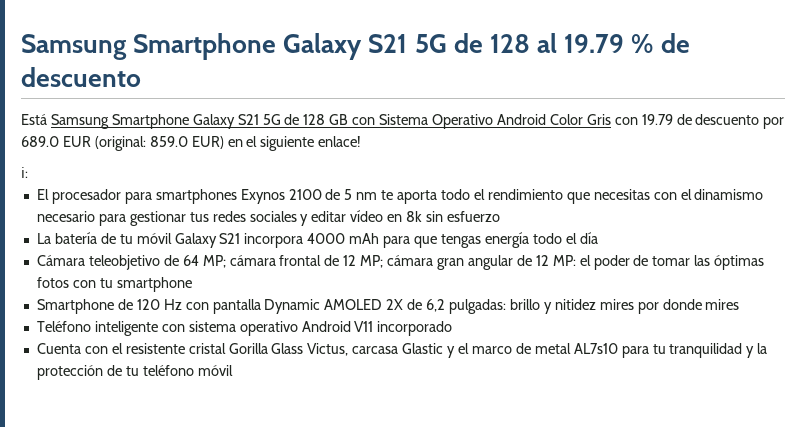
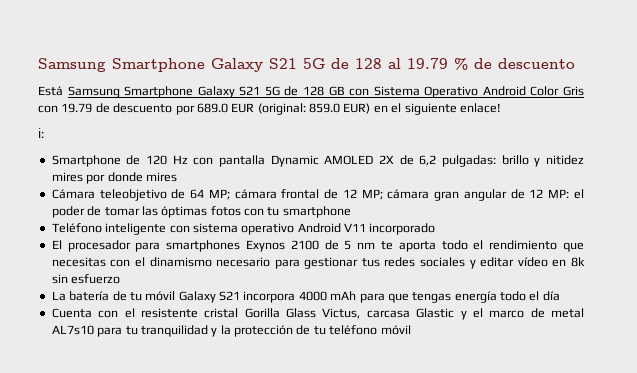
(28, 172) none -> [51,155,584,167] [51,172,177,184] [51,189,584,201] [51,206,351,218] [51,223,436,235] // Smartphone de 120 Hz con pantalla Dynamic AMOLED 2X de 6,2 pulgadas: brillo y nitidez mires por donde mires // Cámara teleobjetivo de 64 MP; cámara frontal de 12 MP; cámara gran angular de 12 MP: el poder de tomar las óptimas fotos con tu smartphone // Teléfono inteligente con sistema operativo Android V11 incorporado
[36,255,765,270] [36,277,192,292] [36,299,740,314] [36,321,453,336] // Cámara teleobjetivo de 64 MP; cámara frontal de 12 MP; cámara gran angular de 12 MP: el poder de tomar las óptimas fotos con tu smartphone // Smartphone de 120 Hz con pantalla Dynamic AMOLED 2X de 6,2 pulgadas: brillo y nitidez mires por donde mires // Teléfono inteligente con sistema operativo Android V11 incorporado -> (560, 296) none

